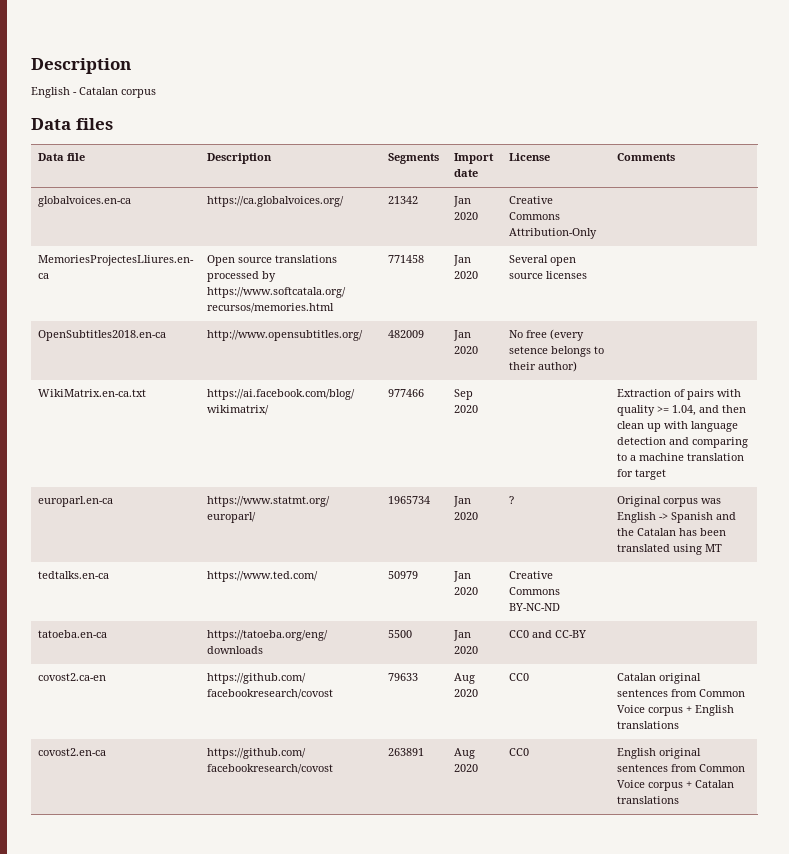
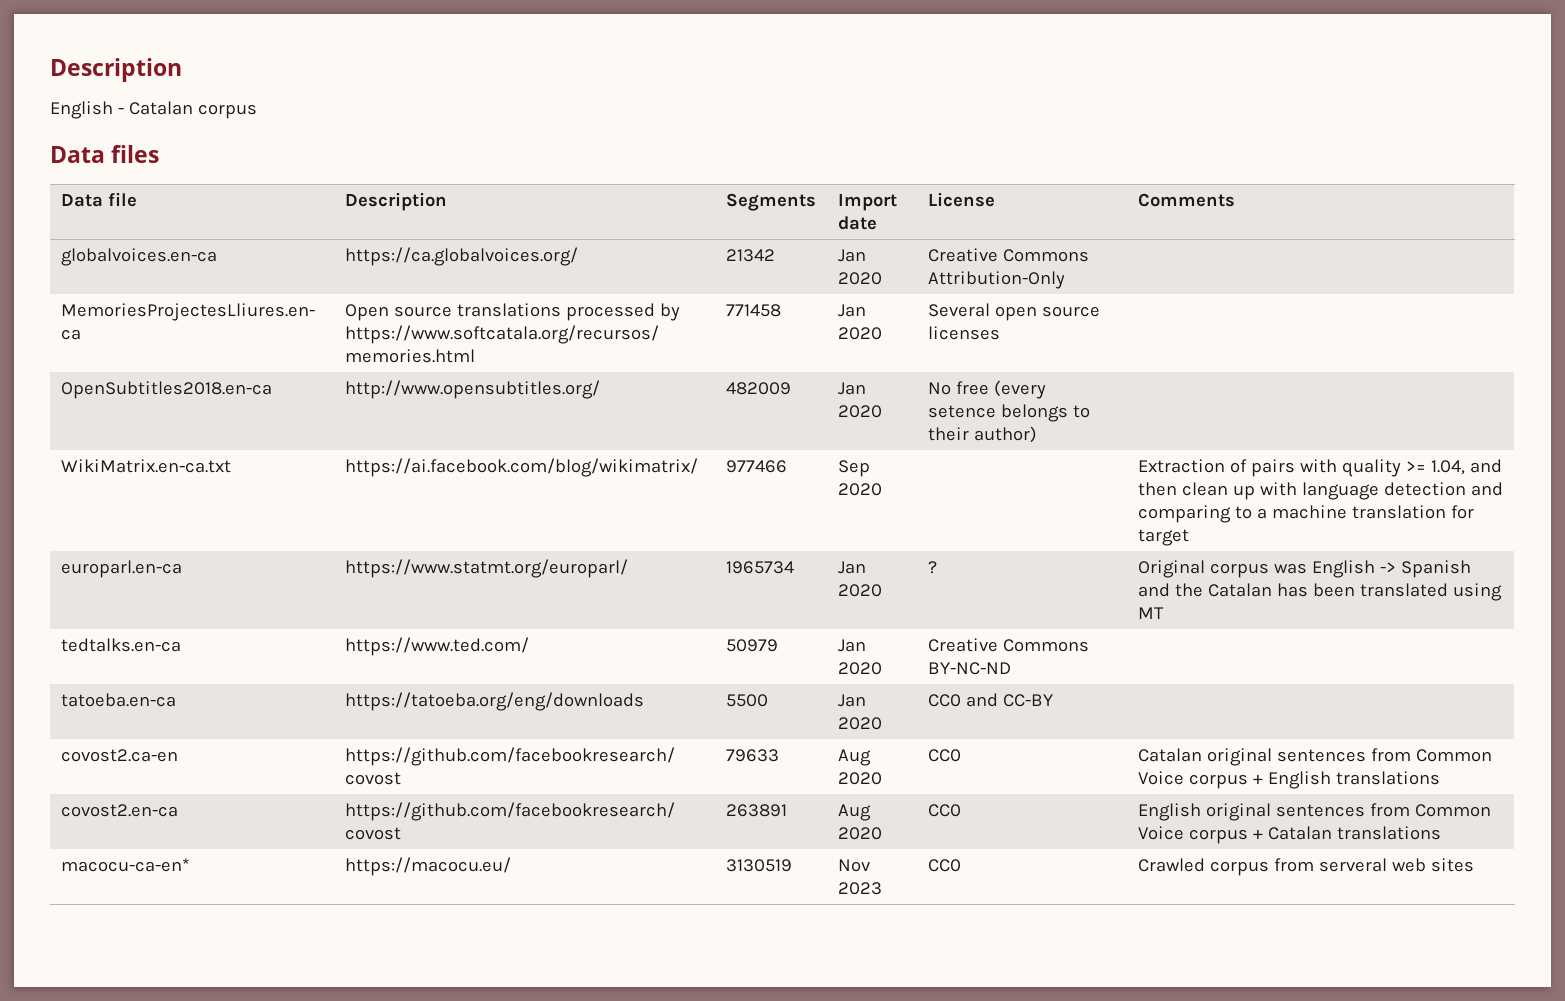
(679, 800) none -> [60,858,190,872] [344,857,511,876] [725,859,792,872] [837,859,870,872] [837,882,882,895] [927,859,961,872] [1137,858,1474,876] // macocu-ca-en* | https://macocu.eu/ | 3130519 | Nov 2023 | CC0 | Crawled corpus from serveral web sites

